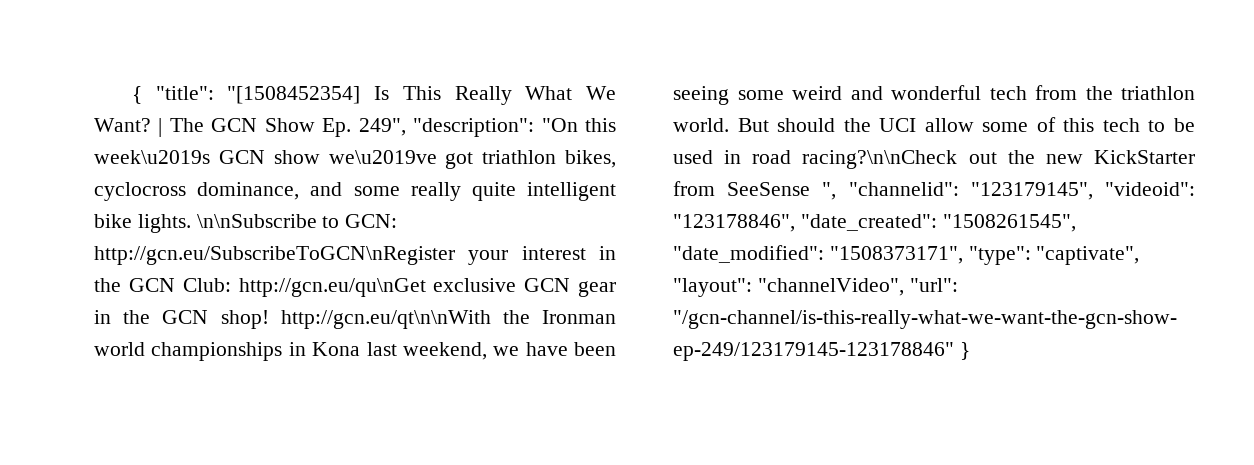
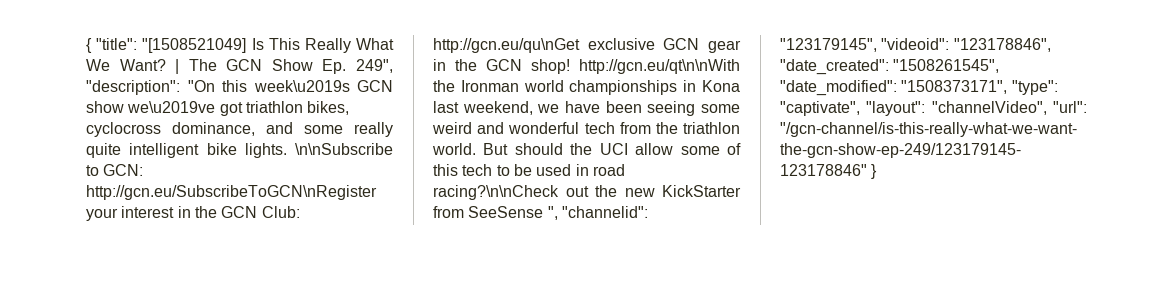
[227,86,361,104] "[1508452354] -> [142,38,247,53] "[1508521049]

